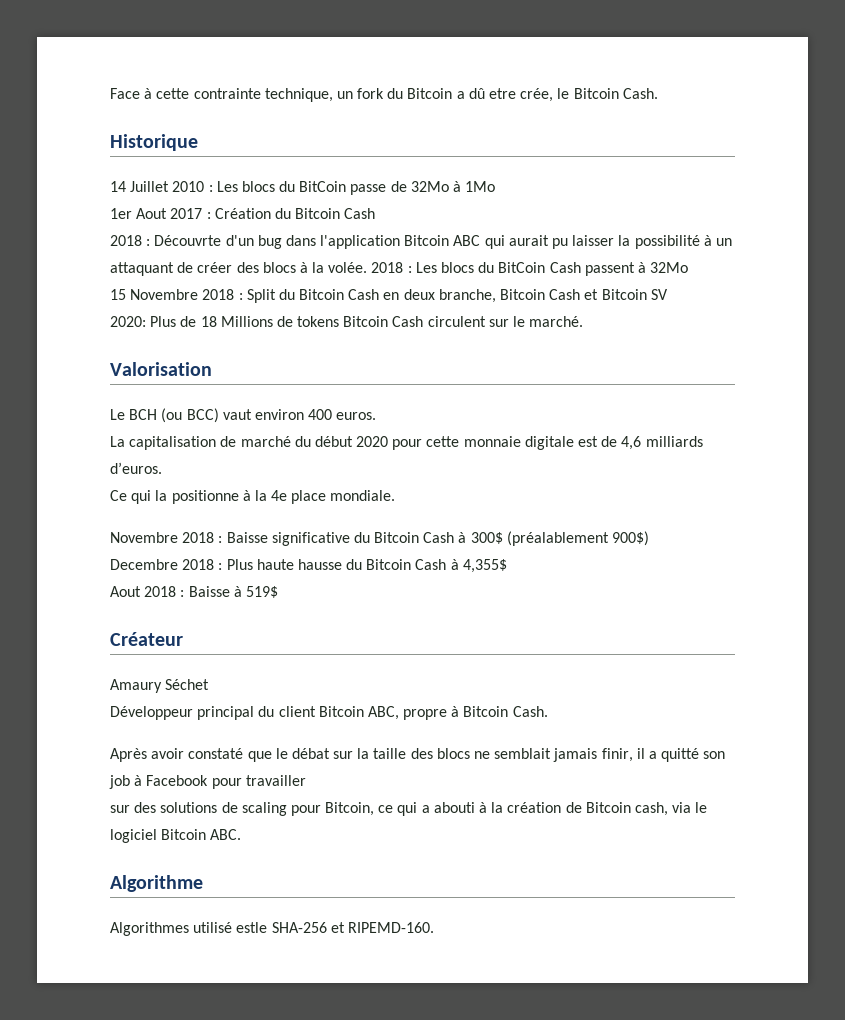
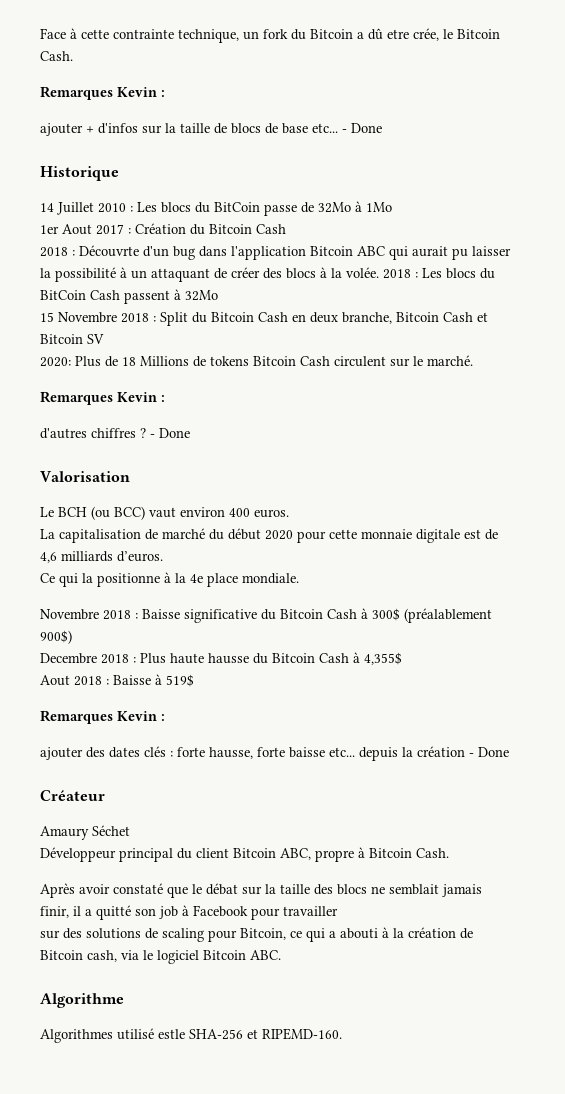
(658, 93) none -> [40,86,165,100] [40,123,382,136] // Remarques Kevin : // ajouter + d'infos sur la taille de blocs de base etc... - Done
(584, 321) none -> [40,391,165,405] [40,428,190,439] // Remarques Kevin : // d'autres chiffres ? - Done
(278, 592) none -> [40,710,165,724] [40,746,509,761] // Remarques Kevin : // ajouter des dates clés : forte hausse, forte baisse etc... depuis la création - Done

